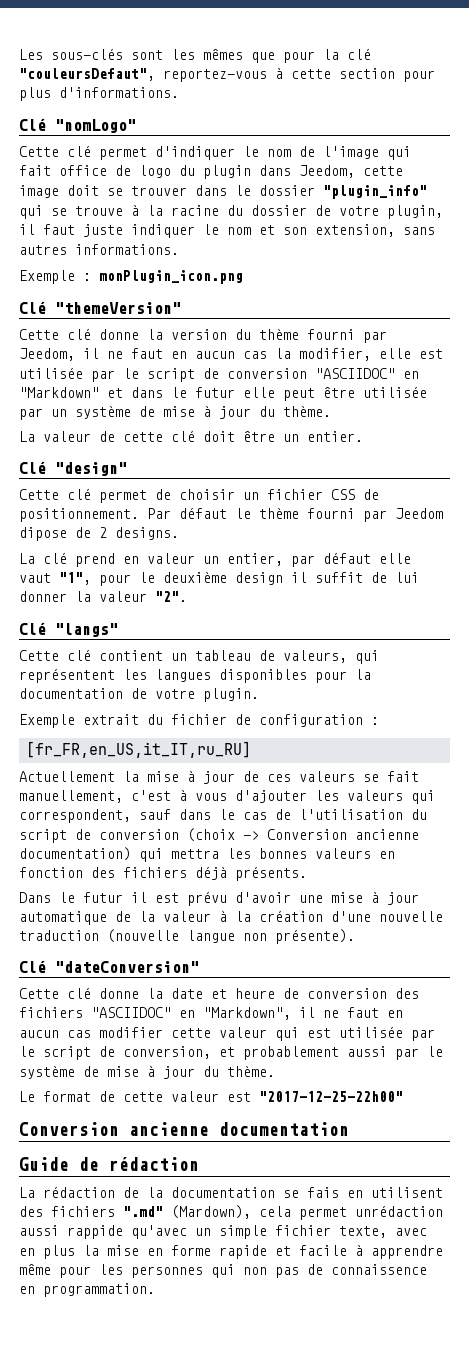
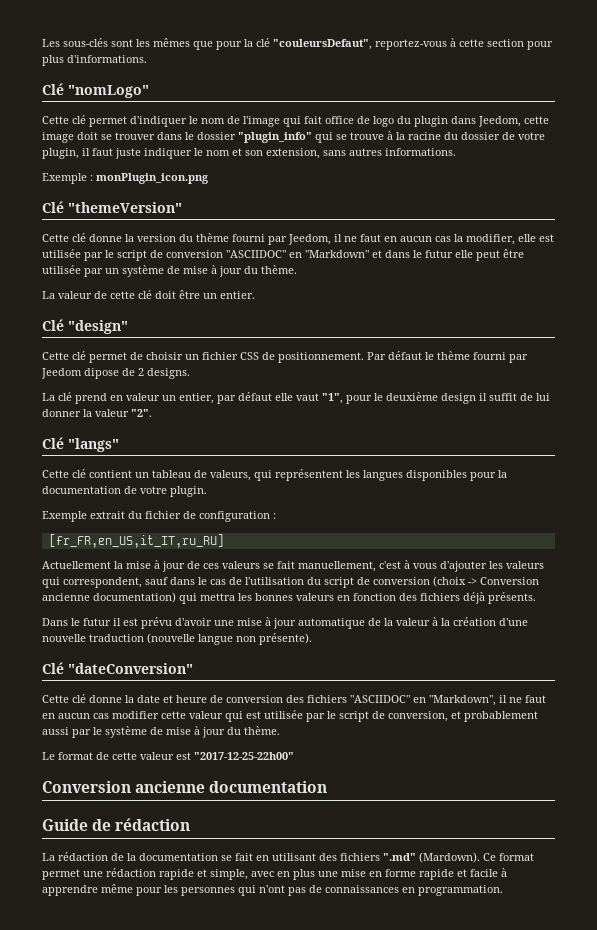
[307,1187,443,1198] [19,1205,443,1220] [19,1225,387,1239] fais en utilisent des fichiers ".md" (Mardown), cela permet unrédaction aussi rappide qu'avec un simple fichier texte, -> [235,852,534,863] [42,868,248,880] fait en utilisant des fichiers ".md" (Mardown). Ce format permet une rédaction rapide et simple,
[83,1245,99,1256] la -> [318,871,338,877] une
[243,1267,267,1275] non -> [259,885,285,893] n'ont
[331,1264,427,1275] connaissence -> [325,885,399,893] connaissances

